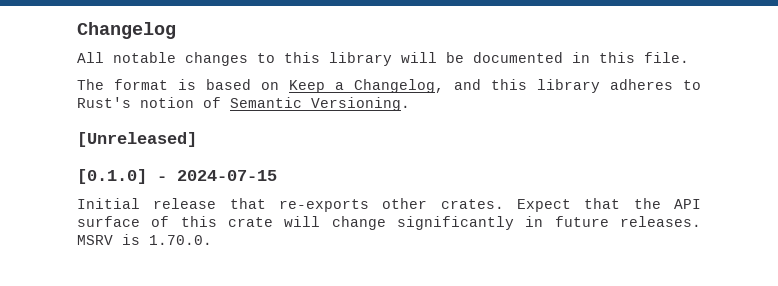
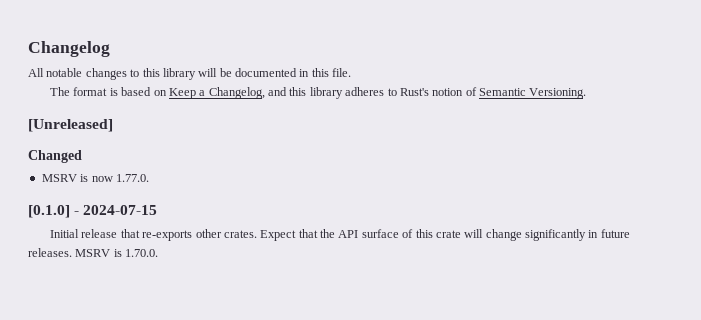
(197, 139) none -> [28,150,82,163] [41,174,149,182] // Changed // MSRV is now 1.77.0.

